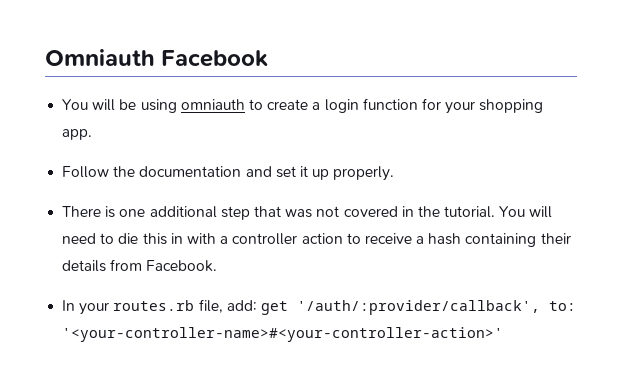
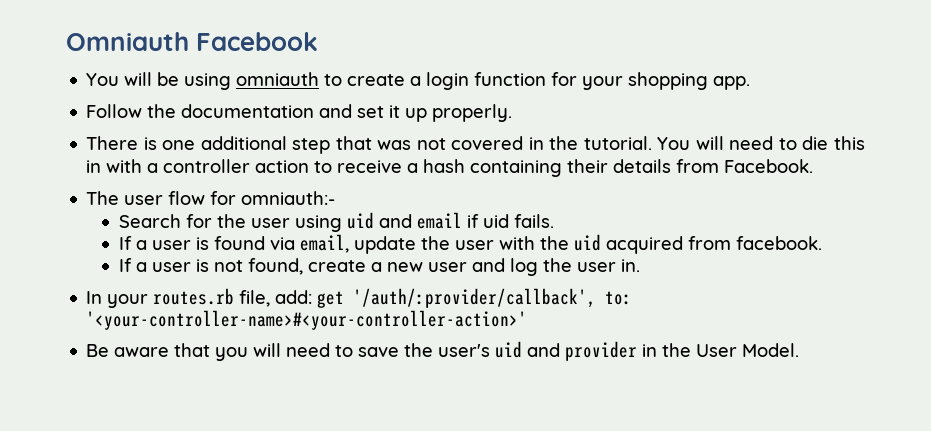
(218, 266) none -> [86,191,336,205] [118,212,554,232] [118,234,822,254] [118,258,640,276] // The user flow for omniauth:- // Search for the user using uid and email if uid fails. // If a user is found via email, update the user with the uid acquired from facebook. // If a user is not found, create a new user and log the user in.
(504, 334) none -> [86,341,800,361] // Be aware that you will need to save the user's uid and provider in the User Model.

